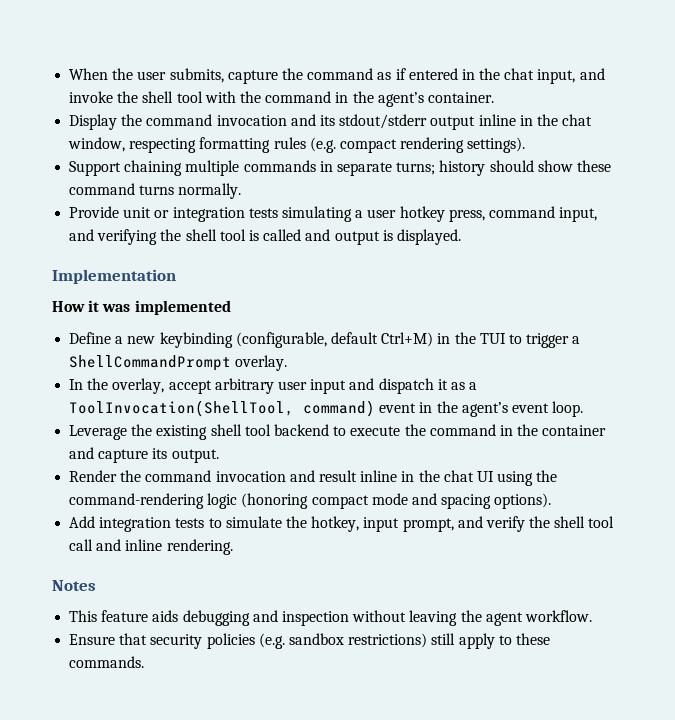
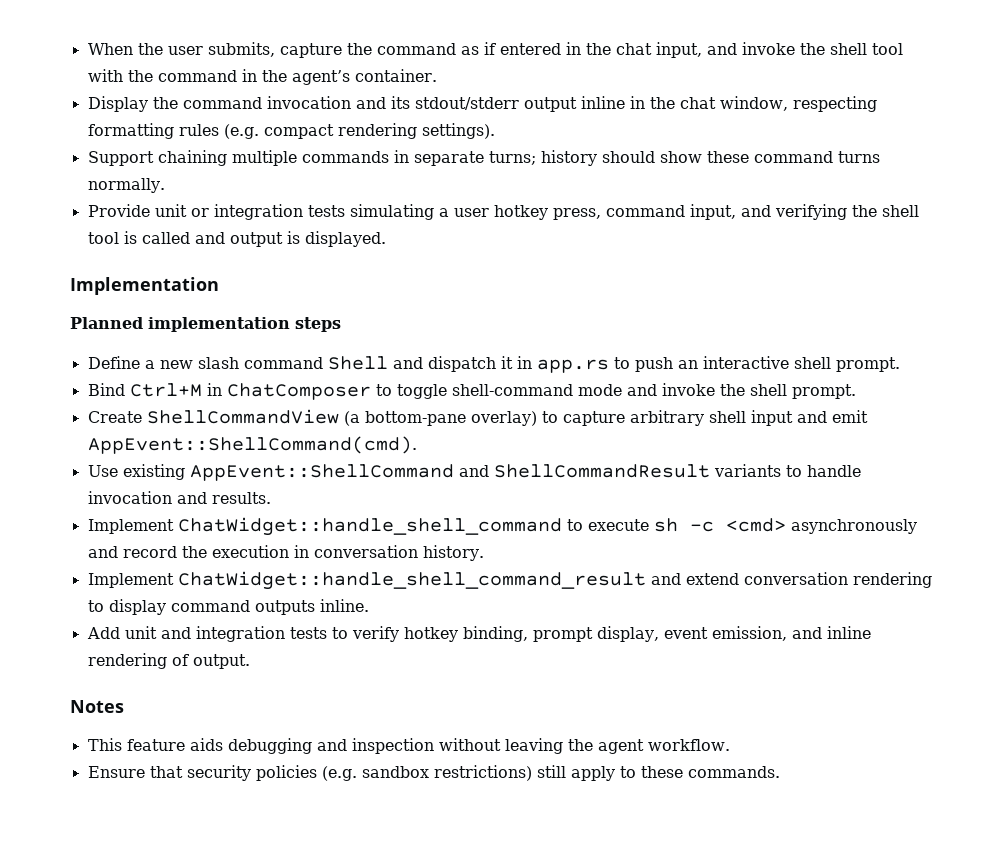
[52,300,231,315] How it was implemented -> [70,317,341,332] Planned implementation steps
[159,332,581,348] [69,355,288,371] [69,378,478,394] [69,400,584,417] [69,424,607,440] [69,447,219,463] [69,470,558,486] [69,493,552,509] keybinding (configurable, default Ctrl+M) in the TUI to trigger a ShellCommandPrompt overlay. // In the overlay, accept arbitrary user input and dispatch it as a ToolInvocation(ShellTool, command) event in the agent’s event loop. // Leverage the existing shell tool backend to execute the command in the container and capture its output. // Render the command invocation and result inline in the chat UI using the command-rendering logic (honoring compact mode and spacing options). -> [197,356,900,373] [87,383,856,400] [87,409,868,426] [87,436,417,454] [87,464,861,481] [87,491,271,504] [87,517,917,536] [87,545,484,561] [87,571,932,590] [87,599,369,615] slash command Shell and dispatch it in app.rs to push an interactive shell prompt. // Bind Ctrl+M in ChatComposer to toggle shell-command mode and invoke the shell prompt. // Create ShellCommandView (a bottom-pane overlay) to capture arbitrary shell input and emit AppEvent::ShellCommand(cmd). // Use existing AppEvent::ShellCommand and ShellCommandResult variants to handle invocation and results. // Implement ChatWidget::handle_shell_command to execute sh -c <cmd> asynchronously and record the execution in conversation history. // Implement ChatWidget::handle_shell_command_result and extend conversation rendering to display command outputs inline.
(96, 522) none -> [124,626,191,639] unit and
[225,516,615,532] [69,539,233,555] simulate the hotkey, input prompt, and verify the shell tool call and inline rendering. -> [351,626,871,642] [87,653,250,669] verify hotkey binding, prompt display, event emission, and inline rendering of output.

